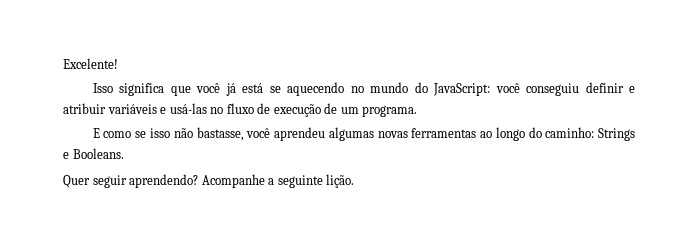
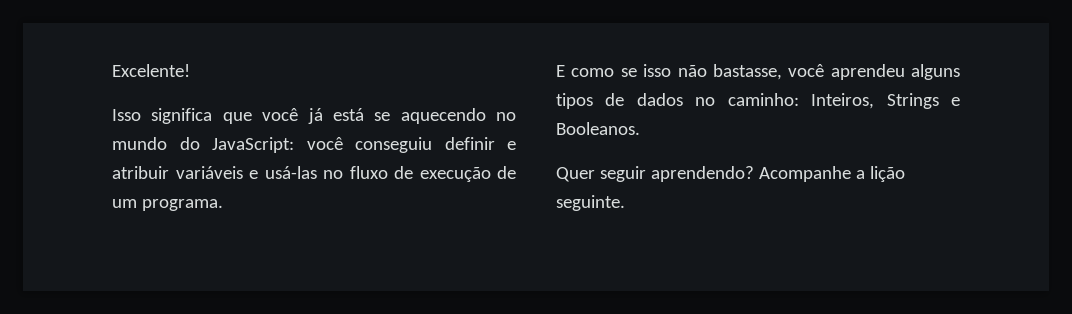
[328,127,595,141] algumas novas ferramentas ao longo do caminho: -> [911,64,960,80] [556,93,875,109] alguns tipos de dados no caminho: Inteiros,
[72,148,124,159] Booleans. -> [556,122,640,135] Booleanos.
[277,174,355,188] seguinte lição. -> [869,166,905,182] [556,195,625,211] lição seguinte.

